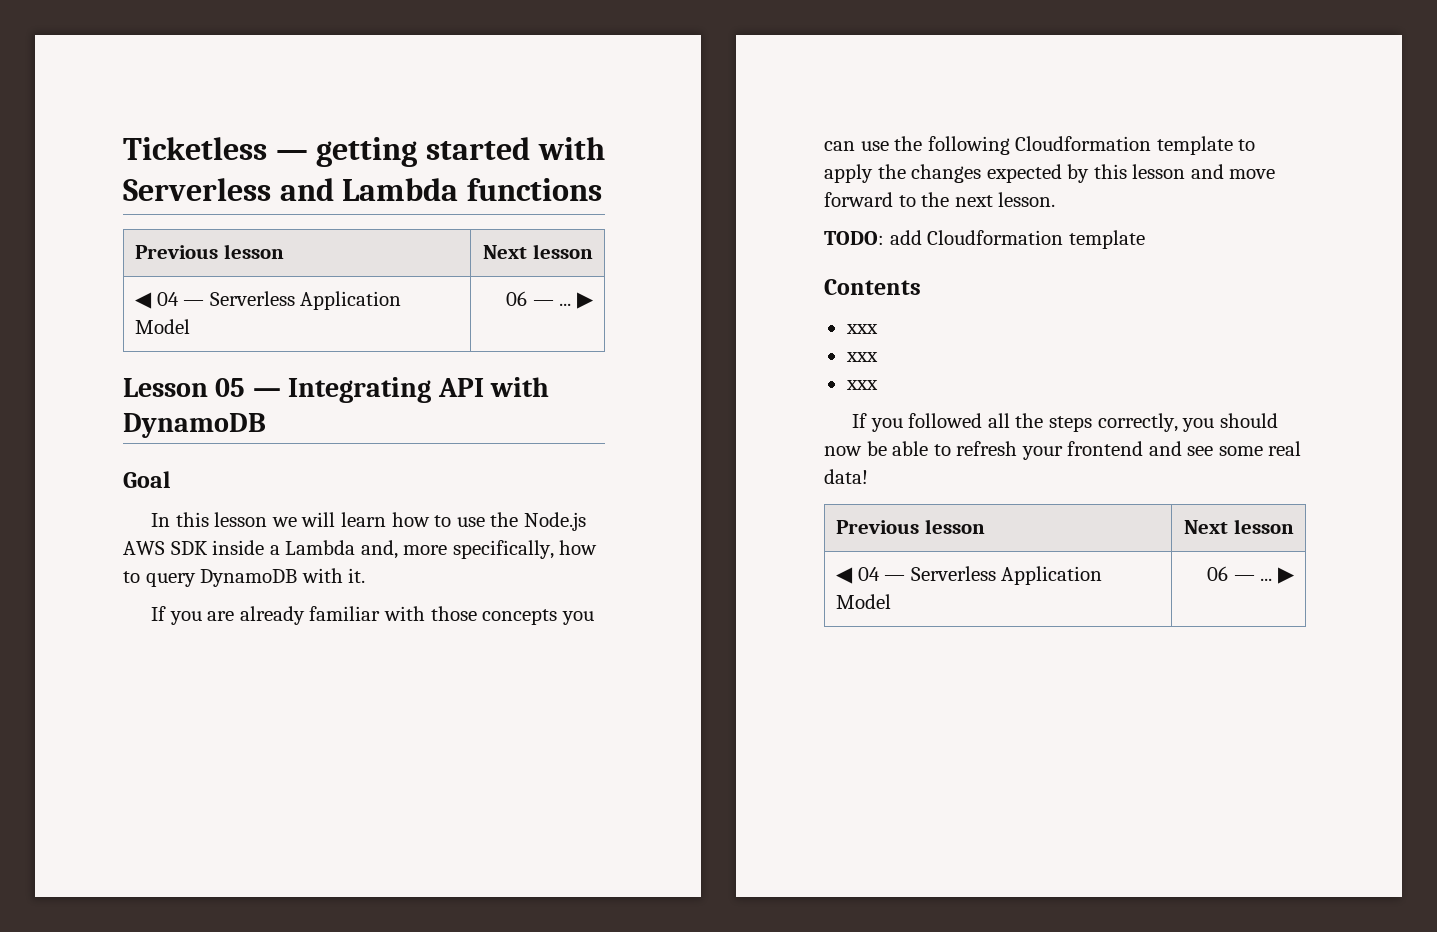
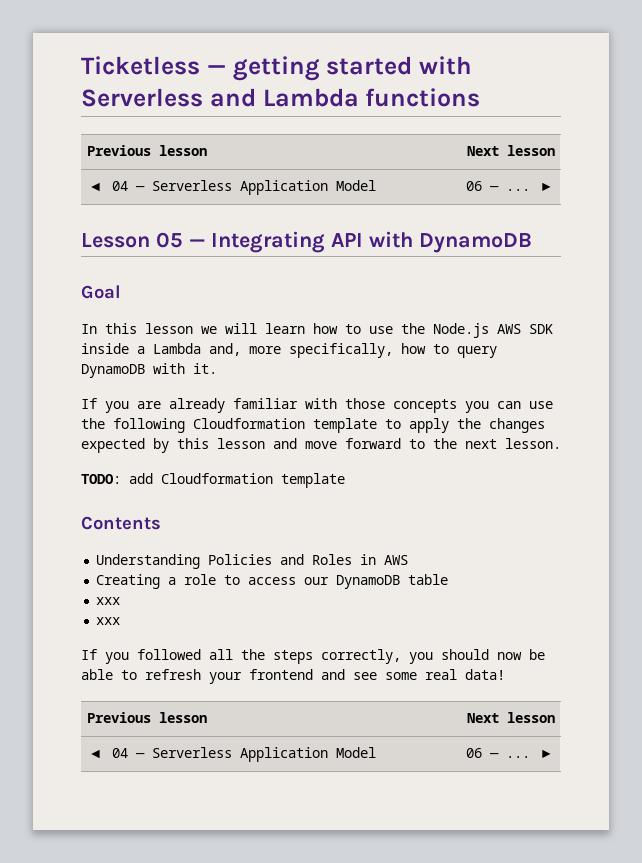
[845,324,878,334] xxx -> [96,554,409,569] [96,574,449,589] Understanding Policies and Roles in AWS // Creating a role to access our DynamoDB table

